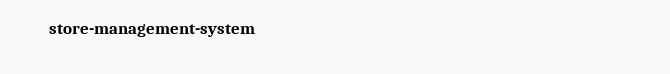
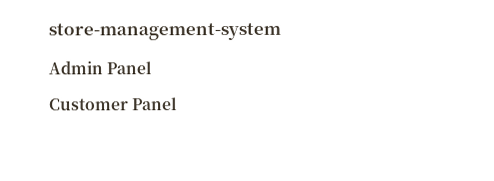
(255, 30) none -> [48,60,153,75] [49,97,179,111] // Admin Panel // Customer Panel

